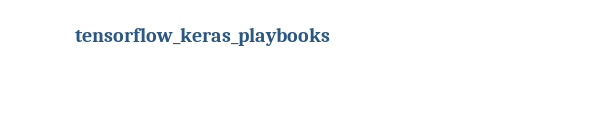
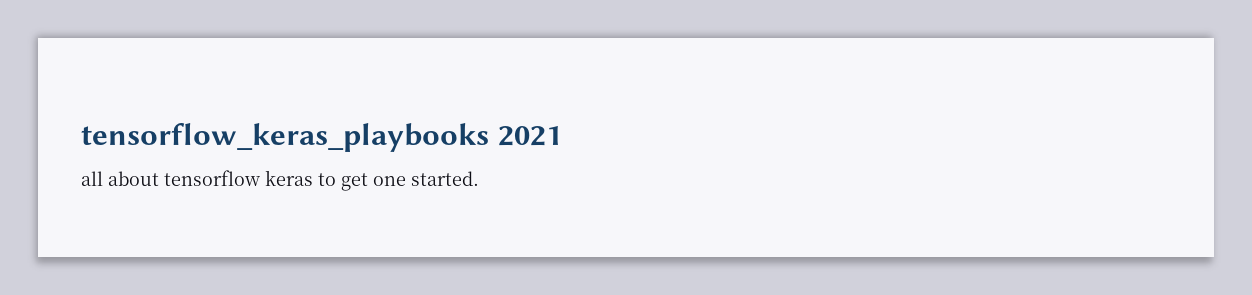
(330, 36) none -> [497,126,562,146] [81,170,479,191] 2021 // all about tensorflow keras to get one started.

